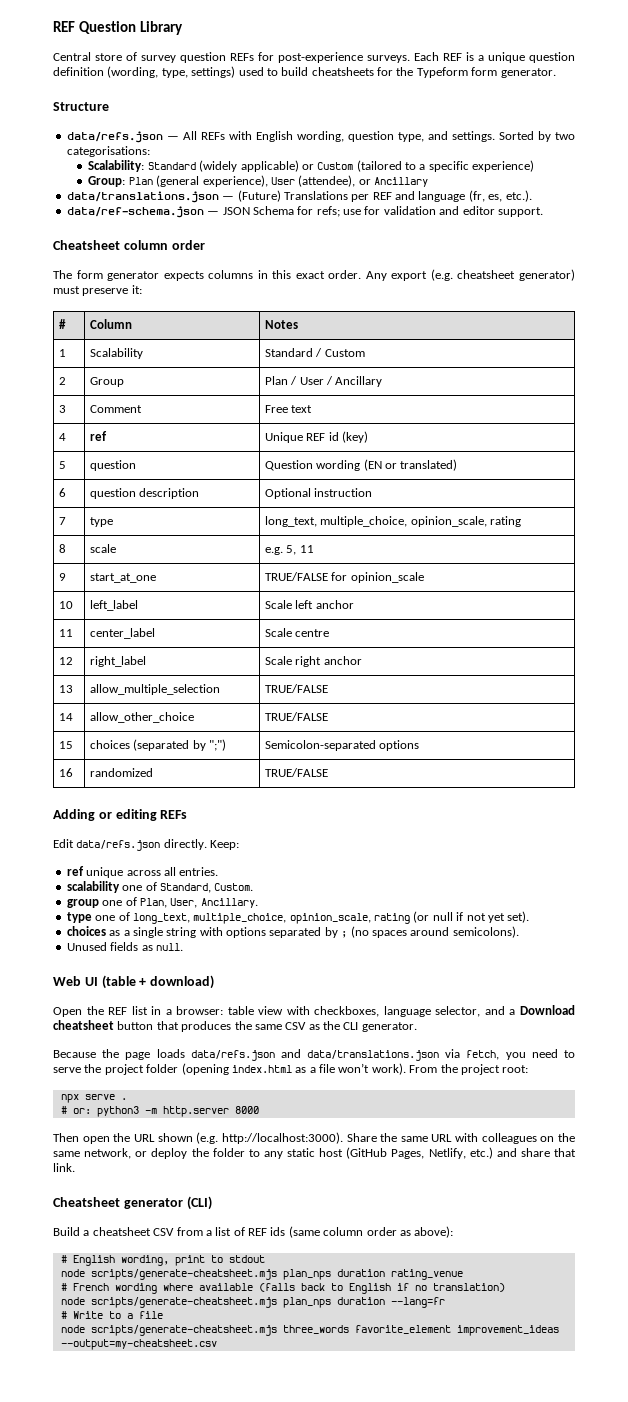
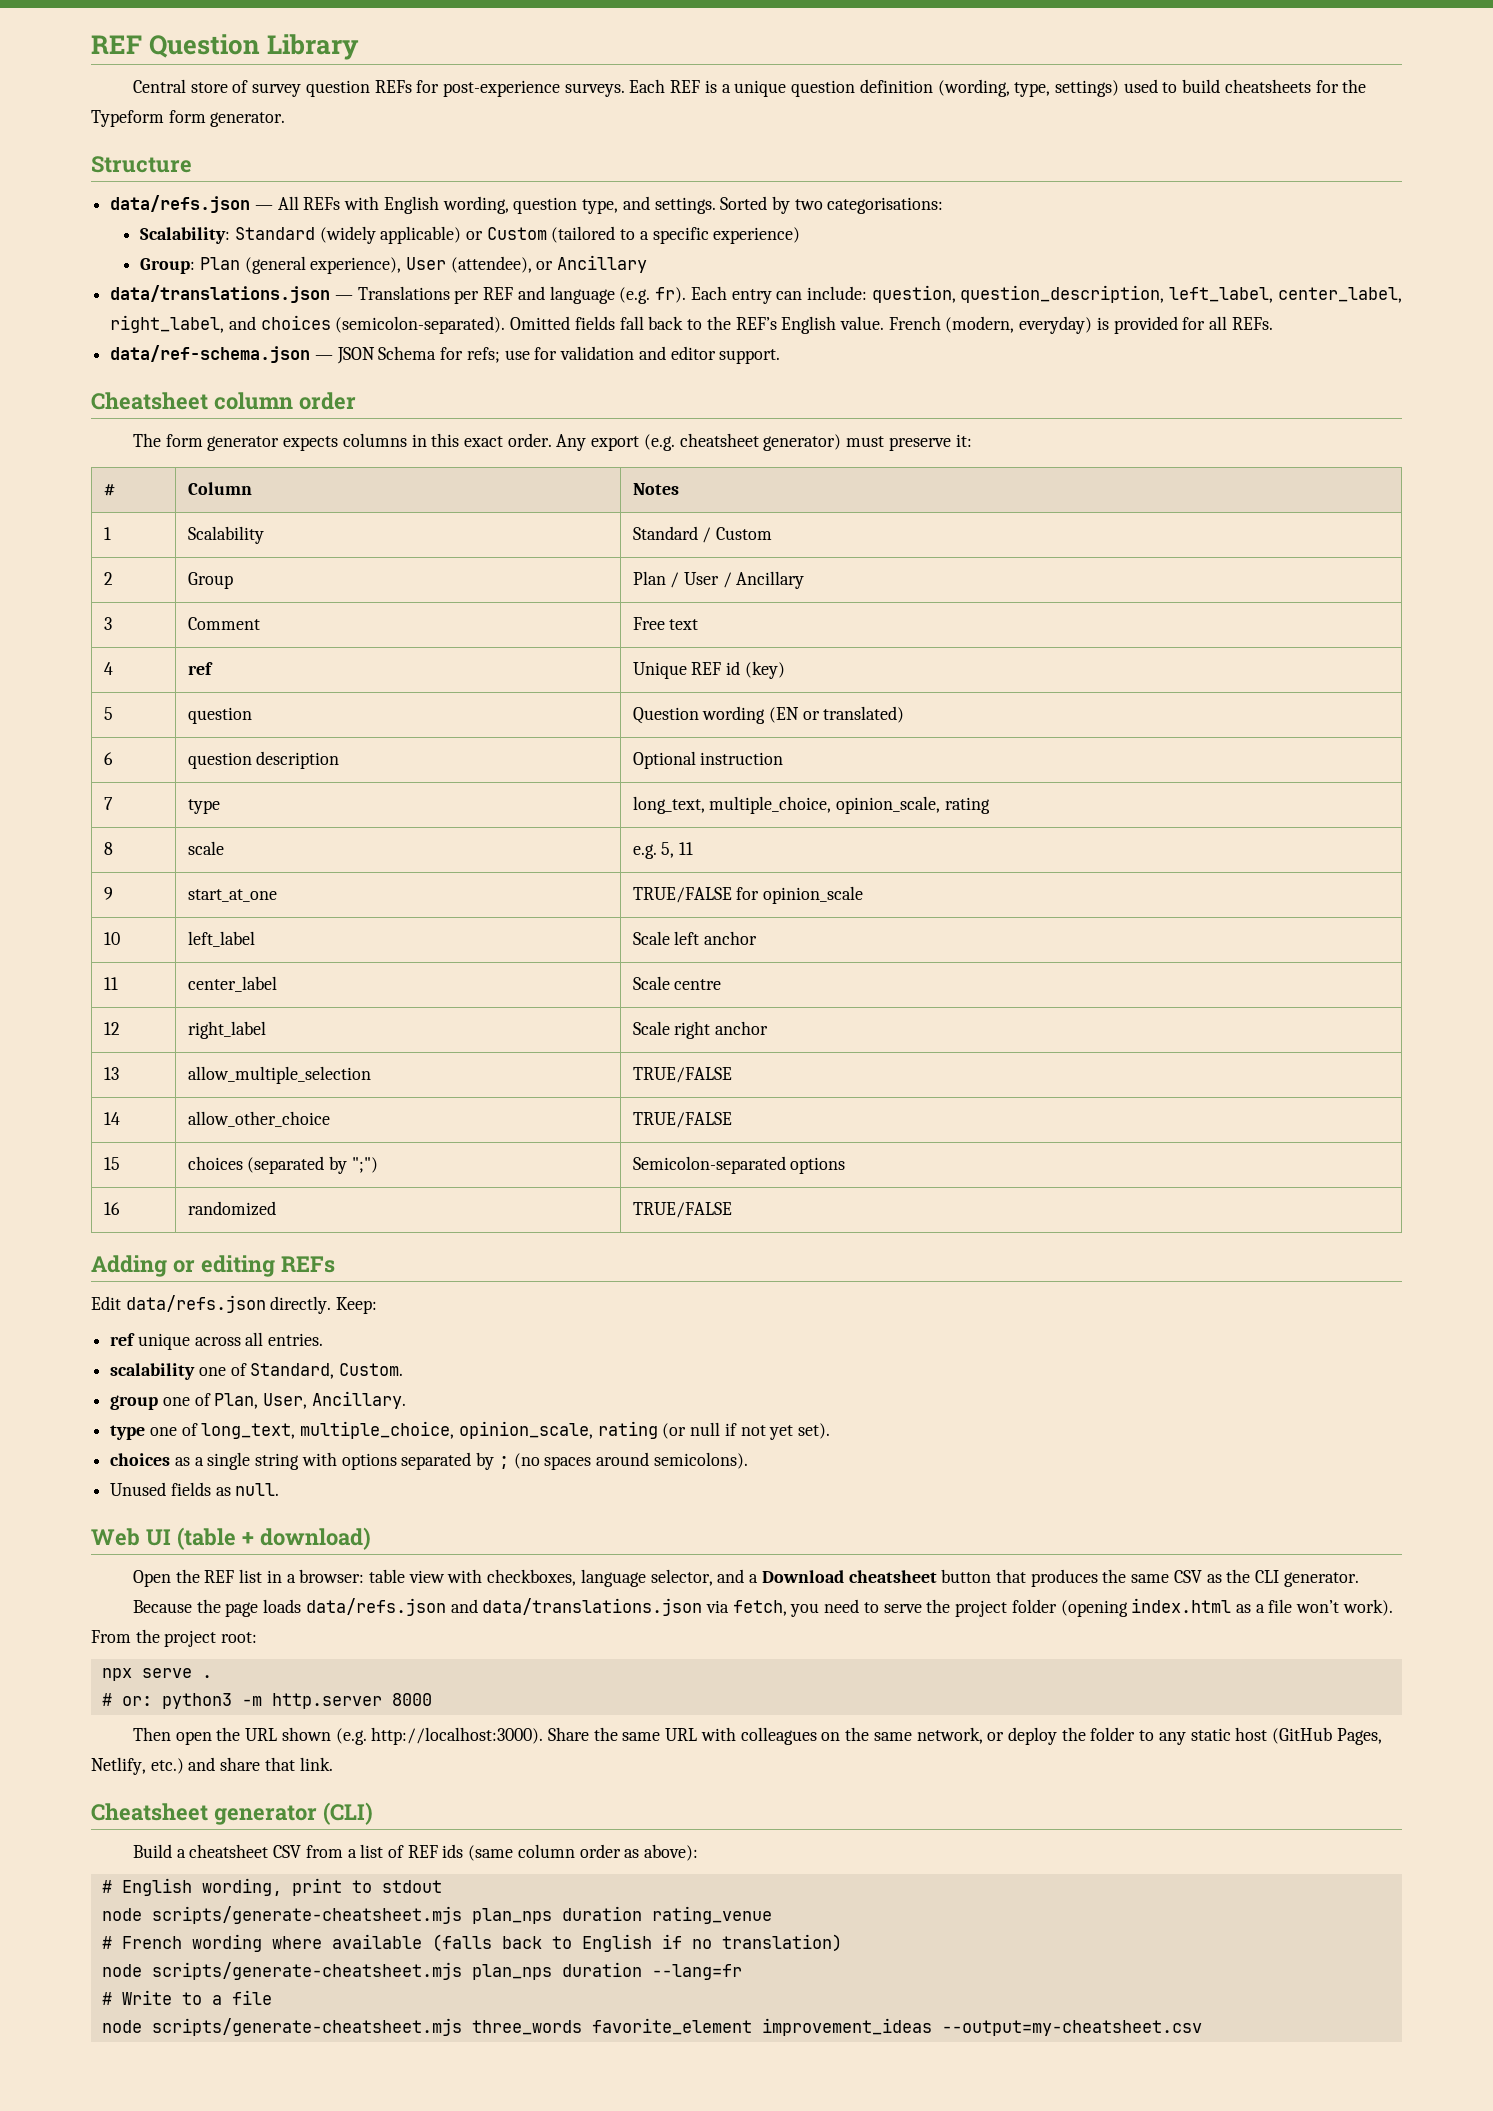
[237,190,281,202] (Future) -> (353, 297) none
[468,190,532,202] (fr, es, etc.). -> [619,285,1402,304] [110,315,1273,334] (e.g. fr). Each entry can include: question, question_description, left_label, center_label, right_label, and choices (semicolon-separated). Omitted fields fall back to the REF’s English value. French (modern, everyday) is provided for all REFs.

